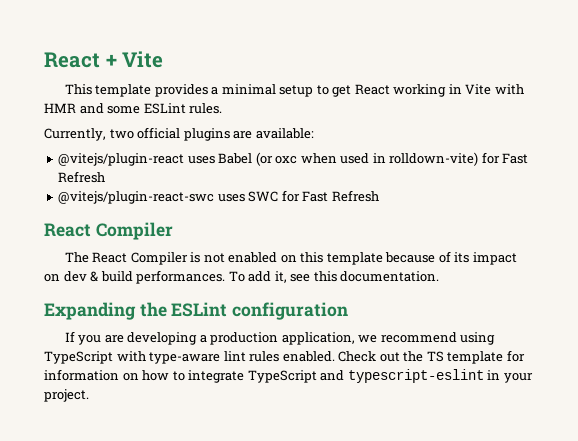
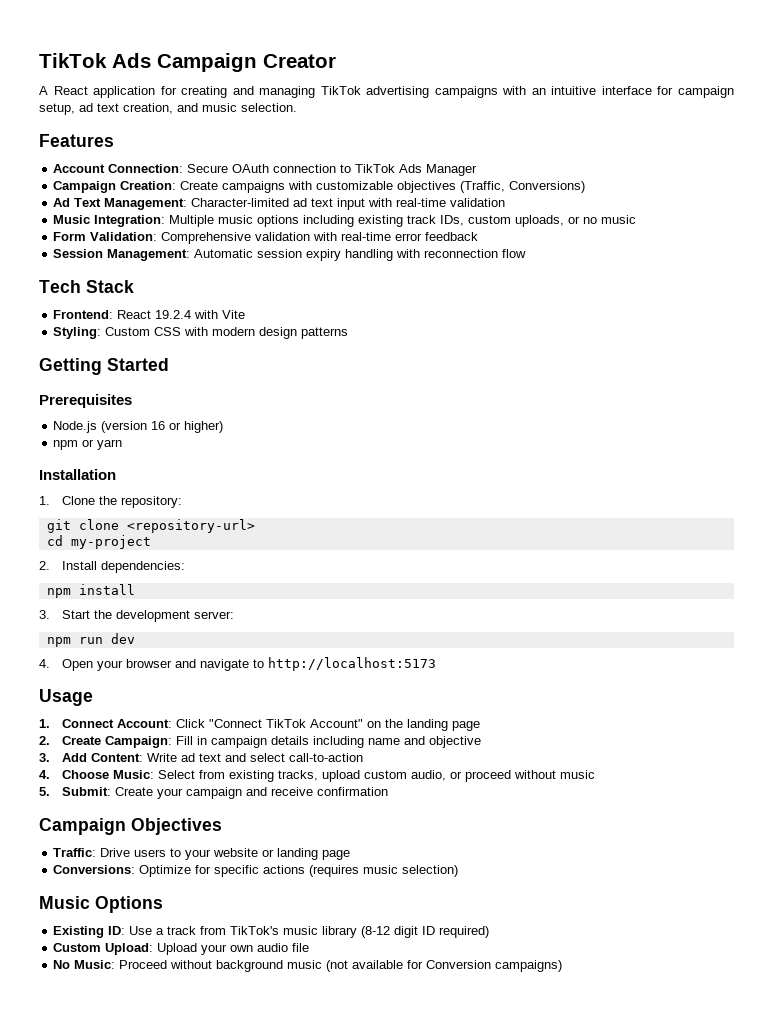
[44,51,164,68] [64,84,524,97] [44,103,223,114] [44,127,314,141] [58,152,529,166] [58,171,106,183] [58,190,379,204] [44,222,173,240] [64,251,517,265] [44,270,440,284] [44,302,349,320] [64,331,496,345] [44,350,525,364] [44,369,533,383] [44,389,89,402] React + Vite // This template provides a minimal setup to get React working in Vite with HMR and some ESLint rules. // Currently, two official plugins are available: // @vitejs/plugin-react uses Babel (or oxc when used in rolldown-vite) for Fast Refresh // @vitejs/plugin-react-swc uses SWC for Fast Refresh // React Compiler // The React Compiler is not enabled on this template because of its impact on dev & build performances. To add it, see this documentation. // Expanding the ESLint configuration // If you are developing a production application, we recommend using TypeScript with type-aware lint rules enabled. Check out the TS template for information on how to integrate TypeScript and typescript-eslint in your project. -> [39,53,336,72] [39,86,734,98] [39,103,297,115] [39,134,114,147] [53,164,478,176] [53,181,586,193] [53,198,506,210] [53,215,637,227] [53,232,479,244] [53,249,527,261] [39,280,134,293] [53,310,246,319] [53,327,349,339] [39,358,169,375] [39,394,132,408] [53,421,224,433] [53,439,123,450] [39,469,116,480] [39,496,183,508] [46,519,255,533] [46,535,151,549] [39,561,186,573] [46,584,135,598] [39,610,235,622] [46,633,135,647] [39,657,437,671] [39,689,93,706] [39,719,481,731] [39,736,482,748] [39,753,364,762] [39,770,596,782] [39,787,389,799] [39,818,222,835] [53,848,351,860] [53,865,459,877] [39,896,163,913] [53,926,490,938] [53,943,310,955] [53,960,563,972] TikTok Ads Campaign Creator // A React application for creating and managing TikTok advertising campaigns with an intuitive interface for campaign setup, ad text creation, and music selection. // Features // Account Connection: Secure OAuth connection to TikTok Ads Manager // Campaign Creation: Create campaigns with customizable objectives (Traffic, Conversions) // Ad Text Management: Character-limited ad text input with real-time validation // Music Integration: Multiple music options including existing track IDs, custom uploads, or no music // Form Validation: Comprehensive validation with real-time error feedback // Session Management: Automatic session expiry handling with reconnection flow // Tech Stack // Frontend: React 19.2.4 with Vite // Styling: Custom CSS with modern design patterns // Getting Started // Prerequisites // Node.js (version 16 or higher) // npm or yarn // Installation // 1. Clone the repository: // git clone <repository-url> // cd my-project // 2. Install dependencies: // npm install // 3. Start the development server: // npm run dev // 4. Open your browser and navigate to http://localhost:5173 // Usage // 1. Connect Account: Click "Connect TikTok Account" on the landing page // 2. Create Campaign: Fill in campaign details including name and objective // 3. Add Content: Write ad text and select call-to-action // 4. Choose Music: Select from existing tracks, upload custom audio, or proceed without music // 5. Submit: Create your campaign and receive confirmation // Campaign Objectives // Traffic: Drive users to your website or landing page // Conversions: Optimize for specific actions (requires music selection) // Music Options // Existing ID: Use a track from TikTok's music library (8-12 digit ID required) // Custom Upload: Upload your own audio file // No Music: Proceed without background music (not available for Conversion campaigns)

